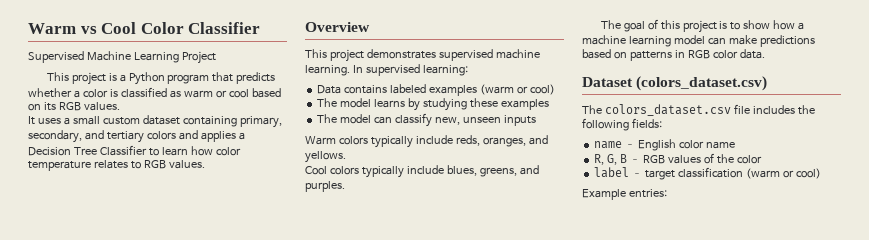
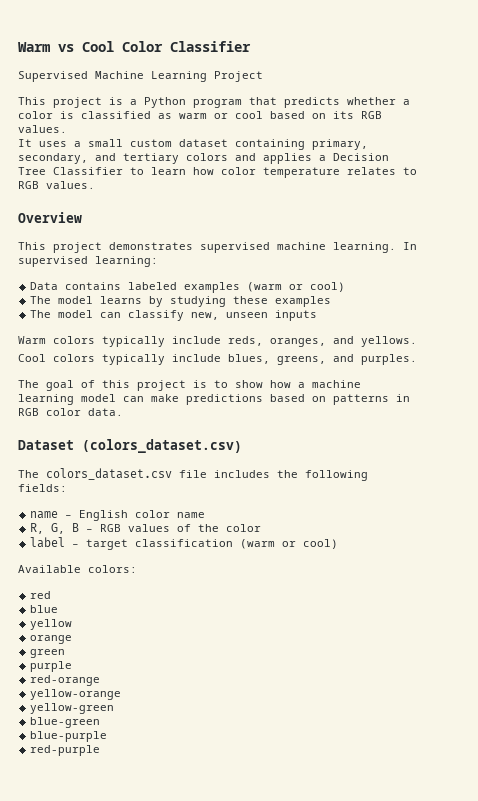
[582,189,667,200] Example entries: -> [18,565,137,573] [30,591,52,599] [30,605,59,613] [30,619,73,630] [30,635,73,644] [30,649,66,658] [30,661,73,672] [30,675,101,686] [30,689,122,700] [30,703,115,714] [30,717,101,728] [30,731,108,742] [30,745,101,756] Available colors: // red // blue // yellow // orange // green // purple // red-orange // yellow-orange // yellow-green // blue-green // blue-purple // red-purple

